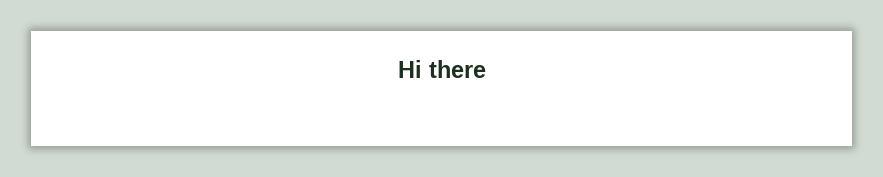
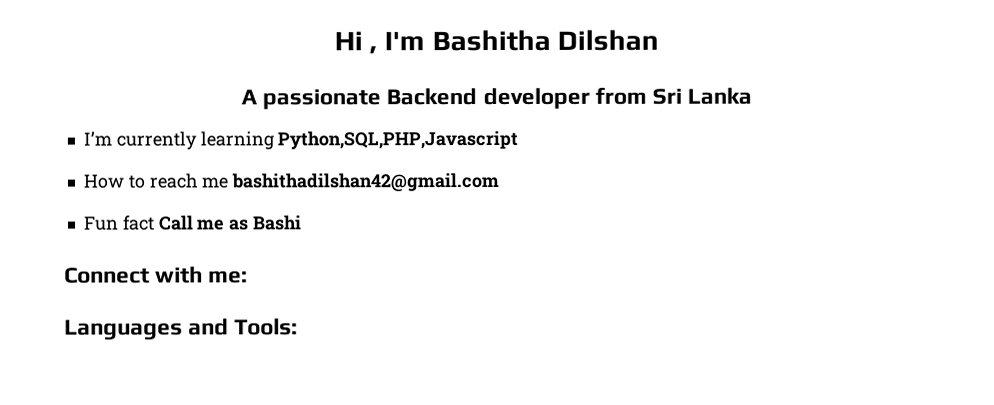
[428,60,486,78] there -> [369,29,660,55] [241,87,752,110] [82,130,519,150] [82,172,500,192] [83,215,303,231] [64,266,249,284] [64,318,299,340] , I'm Bashitha Dilshan // A passionate Backend developer from Sri Lanka // I’m currently learning Python,SQL,PHP,Javascript // How to reach me bashithadilshan42@gmail.com // Fun fact Call me as Bashi // Connect with me: // Languages and Tools:

